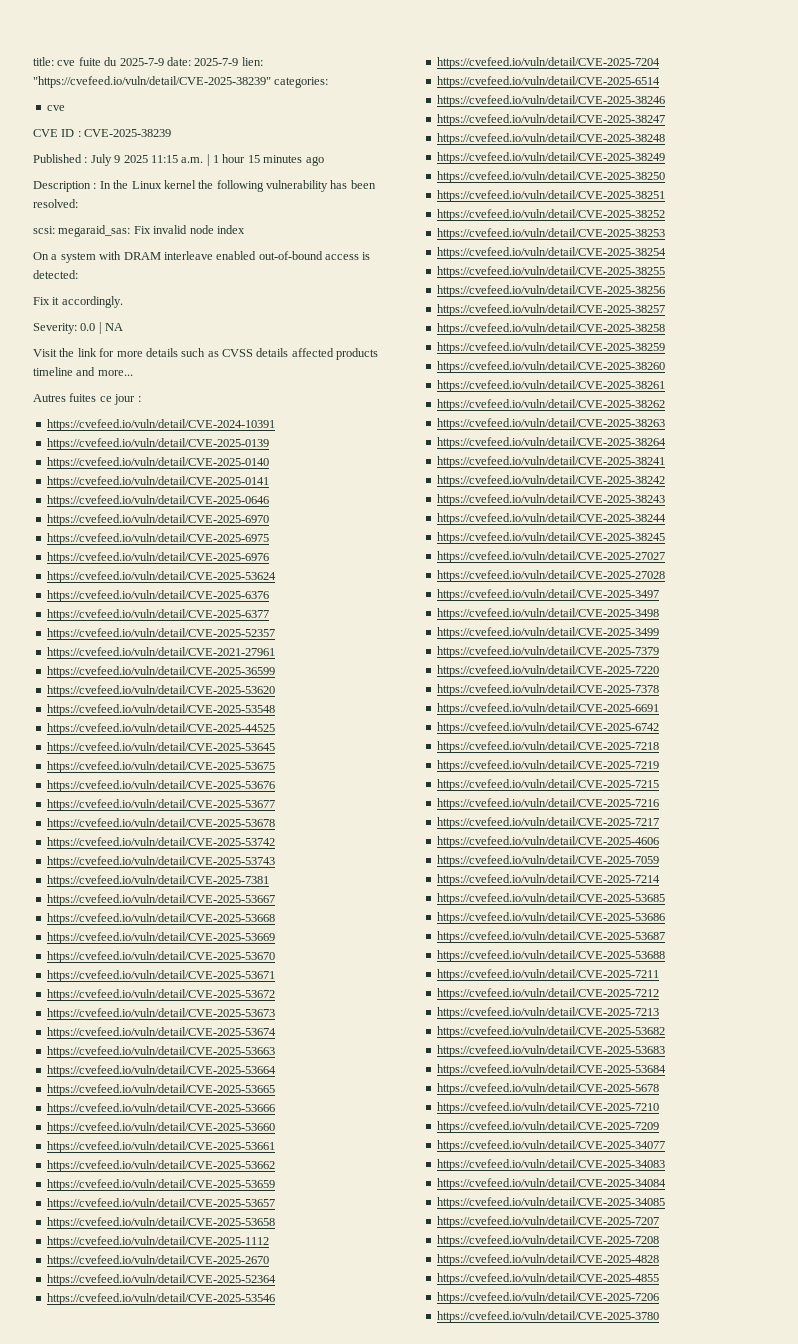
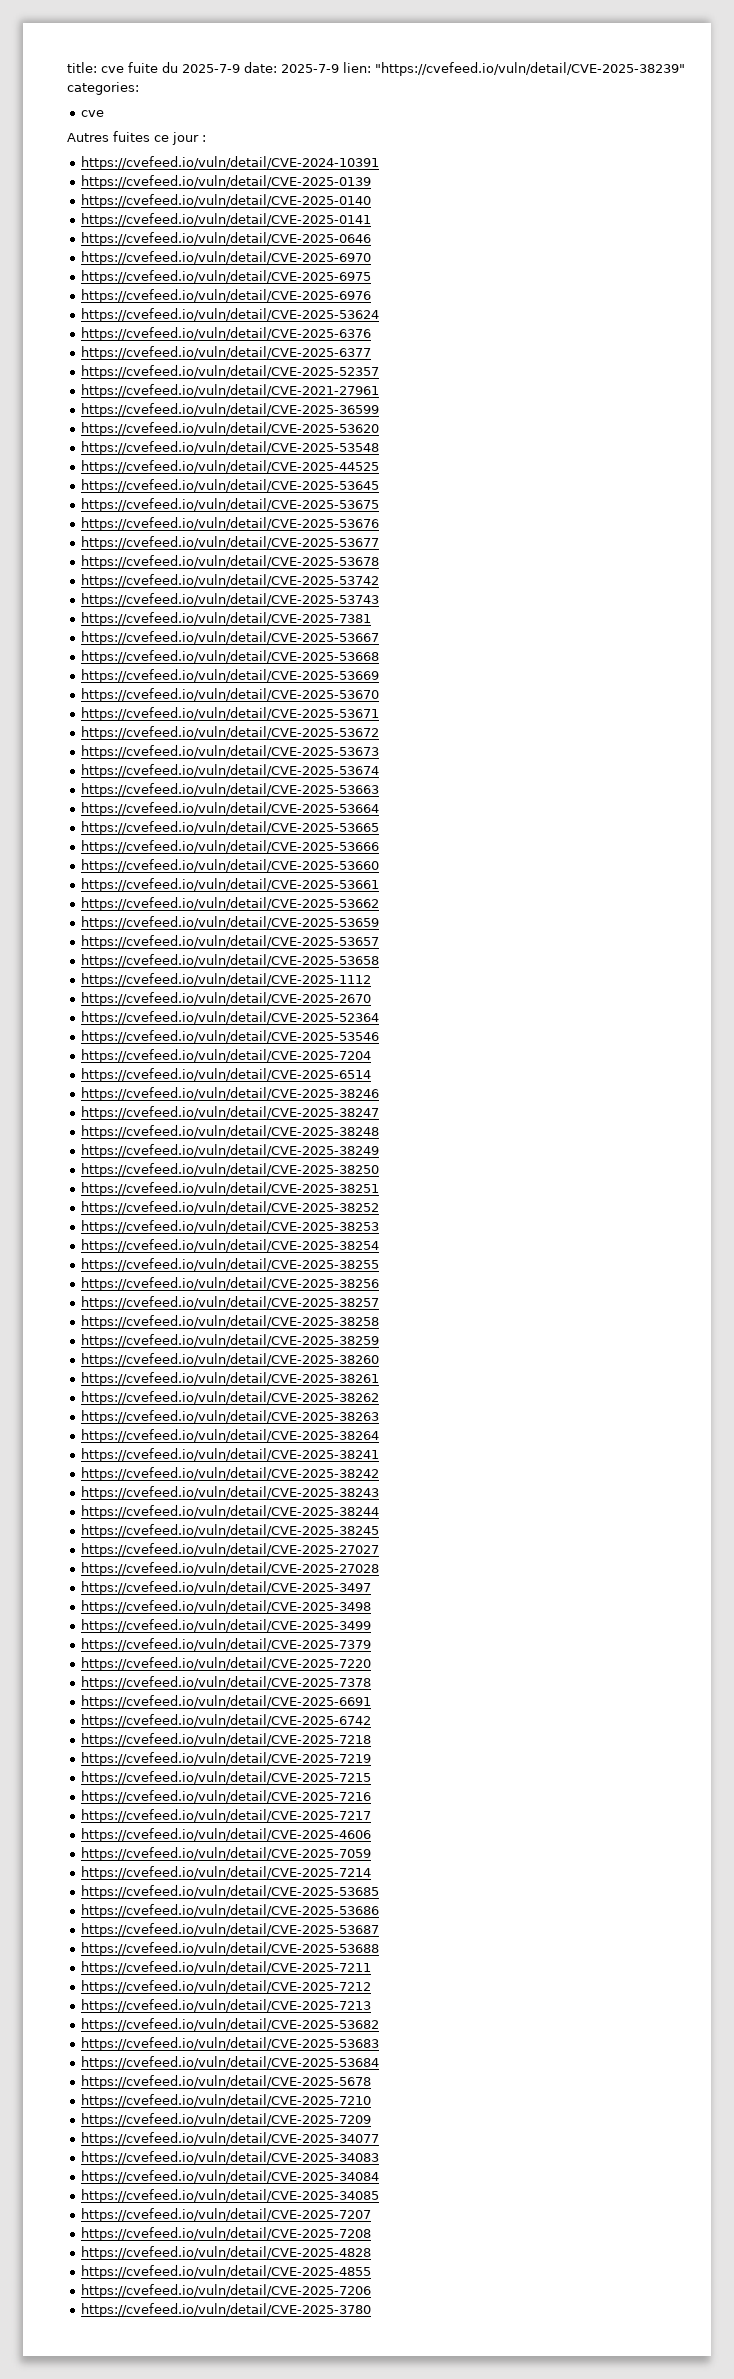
[33,129,172,137] [33,154,324,166] [33,180,376,192] [33,199,78,208] [33,225,245,237] [33,251,371,263] [33,270,78,279] [33,296,123,308] [33,322,124,334] [33,348,379,360] [33,367,133,376] // CVE ID : CVE-2025-38239 // Published : July 9 2025 11:15 a.m. | 1 hour 15 minutes ago // Description : In the Linux kernel the following vulnerability has been resolved: // scsi: megaraid_sas: Fix invalid node index // On a system with DRAM interleave enabled out-of-bound access is detected: // Fix it accordingly. // Severity: 0.0 | NA // Visit the link for more details such as CVSS details affected products timeline and more... -> (104, 113) none

